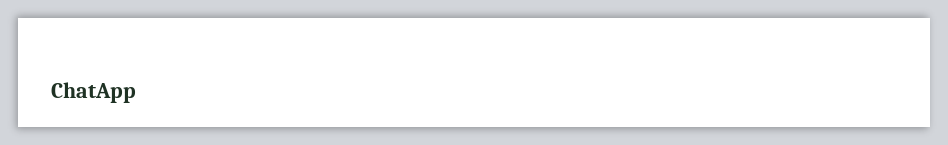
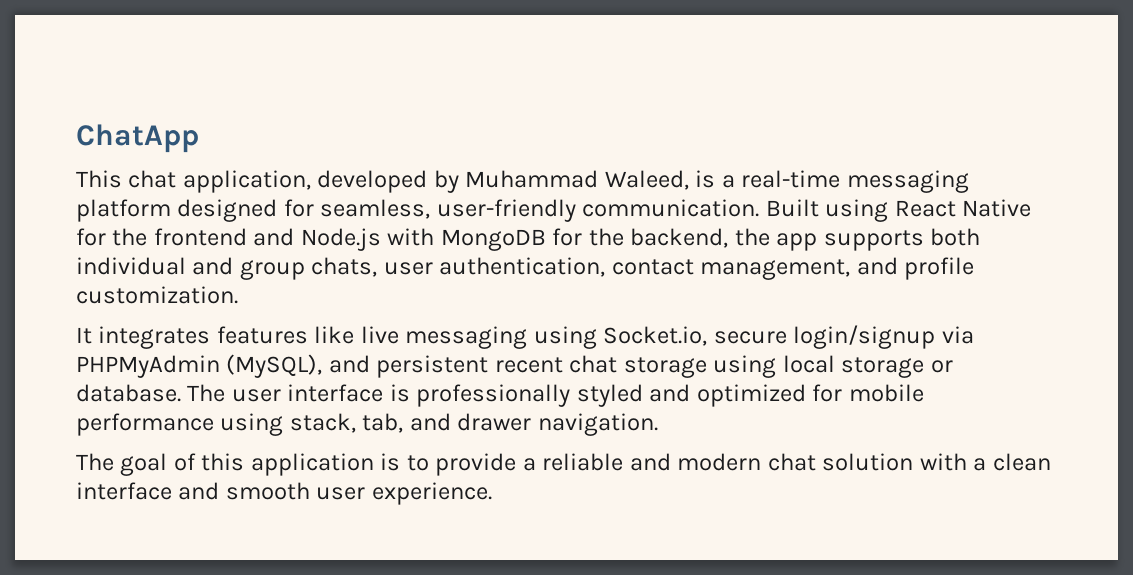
(136, 92) none -> [76,170,969,193] [76,199,1032,222] [76,228,981,251] [76,257,975,280] [76,286,238,304] [76,325,974,349] [76,354,953,378] [76,384,924,407] [76,413,658,436] [76,453,1051,476] [76,482,492,505] // This chat application, developed by Muhammad Waleed, is a real-time messaging platform designed for seamless, user-friendly communication. Built using React Native for the frontend and Node.js with MongoDB for the backend, the app supports both individual and group chats, user authentication, contact management, and profile customization. // It integrates features like live messaging using Socket.io, secure login/signup via PHPMyAdmin (MySQL), and persistent recent chat storage using local storage or database. The user interface is professionally styled and optimized for mobile performance using stack, tab, and drawer navigation. // The goal of this application is to provide a reliable and modern chat solution with a clean interface and smooth user experience.

